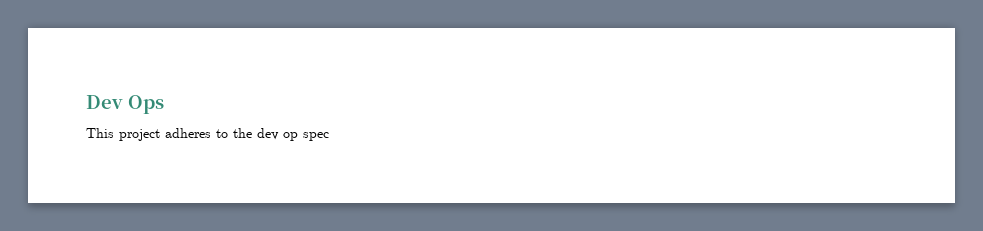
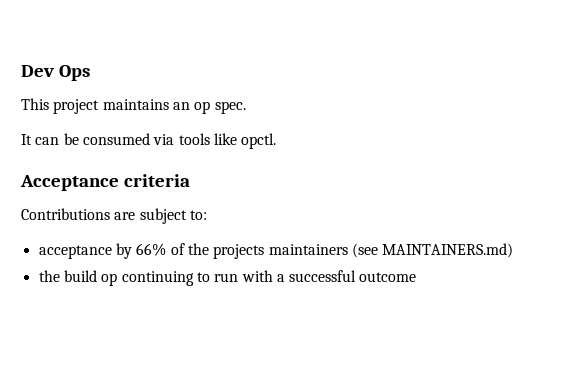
[165,128,329,141] adheres to the dev op spec -> [102,99,246,114] [21,133,277,149] [20,174,190,191] [21,208,207,224] [38,243,514,259] [38,270,417,286] maintains an op spec. // It can be consumed via tools like opctl. // Acceptance criteria // Contributions are subject to: // acceptance by 66% of the projects maintainers (see MAINTAINERS.md) // the build op continuing to run with a successful outcome

